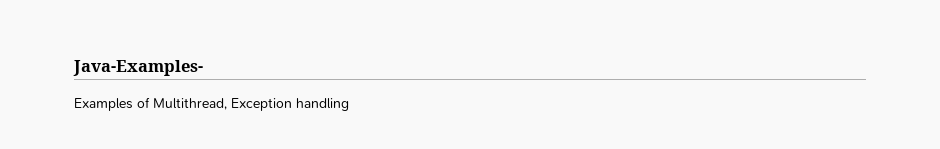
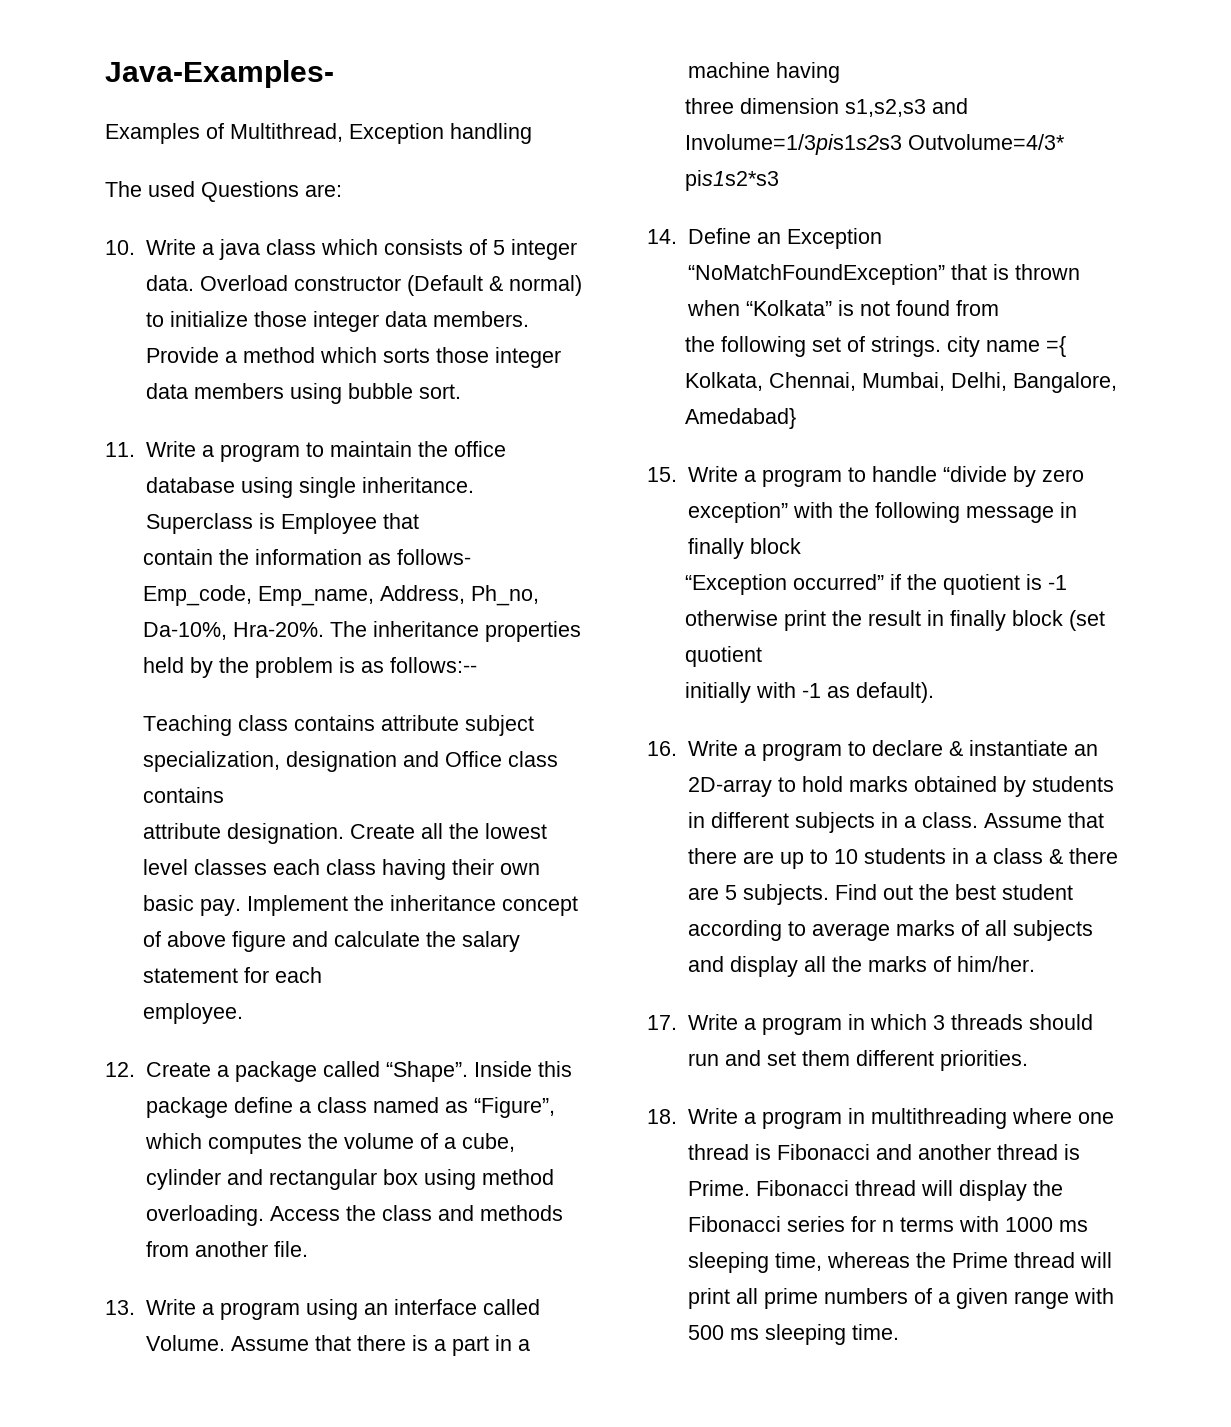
(349, 104) none -> [105,181,342,202] [105,239,577,260] [145,275,582,296] [145,311,529,332] [145,347,561,368] [145,383,461,404] [105,441,506,462] [145,477,474,498] [145,513,419,534] [142,549,471,565] [142,585,539,606] [142,621,581,642] [142,657,477,678] [142,715,534,736] [142,751,558,772] [142,787,224,803] [142,823,547,844] [142,859,540,880] [142,895,578,916] [142,931,520,952] [142,967,322,983] [142,1003,243,1024] [105,1061,572,1082] [145,1097,555,1118] [144,1133,515,1154] [145,1169,554,1190] [145,1205,563,1226] [145,1241,308,1257] [105,1299,540,1320] [145,1335,530,1356] [687,62,840,83] [684,98,968,117] [684,134,1065,155] [684,170,779,191] [647,228,882,249] [687,264,1080,285] [686,300,999,316] [684,336,1066,357] [684,372,1117,393] [684,408,796,429] [647,466,1084,487] [687,502,1077,523] [687,538,801,559] [684,574,1067,595] [684,610,1105,631] [684,646,762,667] [684,682,934,703] [647,740,1098,761] [687,776,1114,797] [687,812,1104,833] [687,848,1118,869] [687,884,1073,905] [687,920,1093,941] [687,956,1035,977] [647,1014,1093,1035] [687,1050,1028,1071] [647,1108,1114,1129] [687,1144,1080,1160] [687,1180,1063,1201] [687,1216,1088,1232] [687,1252,1112,1273] [687,1288,1114,1309] [687,1324,899,1345] // The used Questions are: // 10. Write a java class which consists of 5 integer data. Overload constructor (Default & normal) to initialize those integer data members. Provide a method which sorts those integer data members using bubble sort. // 11. Write a program to maintain the office database using single inheritance. Superclass is Employee that // contain the information as follows- Emp_code, Emp_name, Address, Ph_no, Da-10%, Hra-20%. The inheritance properties held by the problem is as follows:-- // Teaching class contains attribute subject specialization, designation and Office class contains // attribute designation. Create all the lowest level classes each class having their own basic pay. Implement the inheritance concept of above figure and calculate the salary statement for each // employee. // 12. Create a package called “Shape”. Inside this package define a class named as “Figure”, which computes the volume of a cube, cylinder and rectangular box using method overloading. Access the class and methods from another file. // 13. Write a program using an interface called Volume. Assume that there is a part in a machine having // three dimension s1,s2,s3 and Involume=1/3pis1s2s3 Outvolume=4/3* pis1s2*s3 // 14. Define an Exception “NoMatchFoundException” that is thrown when “Kolkata” is not found from // the following set of strings. city name ={ Kolkata, Chennai, Mumbai, Delhi, Bangalore, Amedabad} // 15. Write a program to handle “divide by zero exception” with the following message in finally block // “Exception occurred” if the quotient is -1 otherwise print the result in finally block (set quotient // initially with -1 as default). // 16. Write a program to declare & instantiate an 2D-array to hold marks obtained by students in different subjects in a class. Assume that there are up to 10 students in a class & there are 5 subjects. Find out the best student according to average marks of all subjects and display all the marks of him/her. // 17. Write a program in which 3 threads should run and set them different priorities. // 18. Write a program in multithreading where one thread is Fibonacci and another thread is Prime. Fibonacci thread will display the Fibonacci series for n terms with 1000 ms sleeping time, whereas the Prime thread will print all prime numbers of a given range with 500 ms sleeping time.

